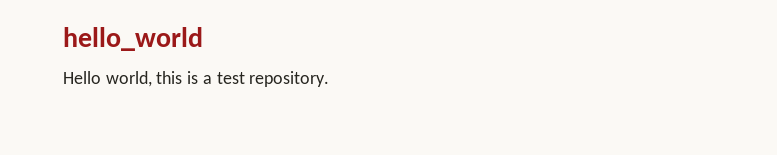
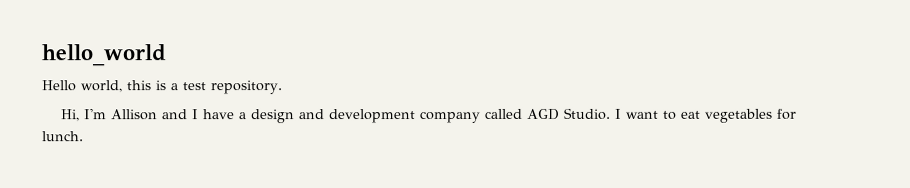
(330, 79) none -> [61,107,798,124] [42,131,84,142] // Hi, I'm Allison and I have a design and development company called AGD Studio. I want to eat vegetables for lunch.

